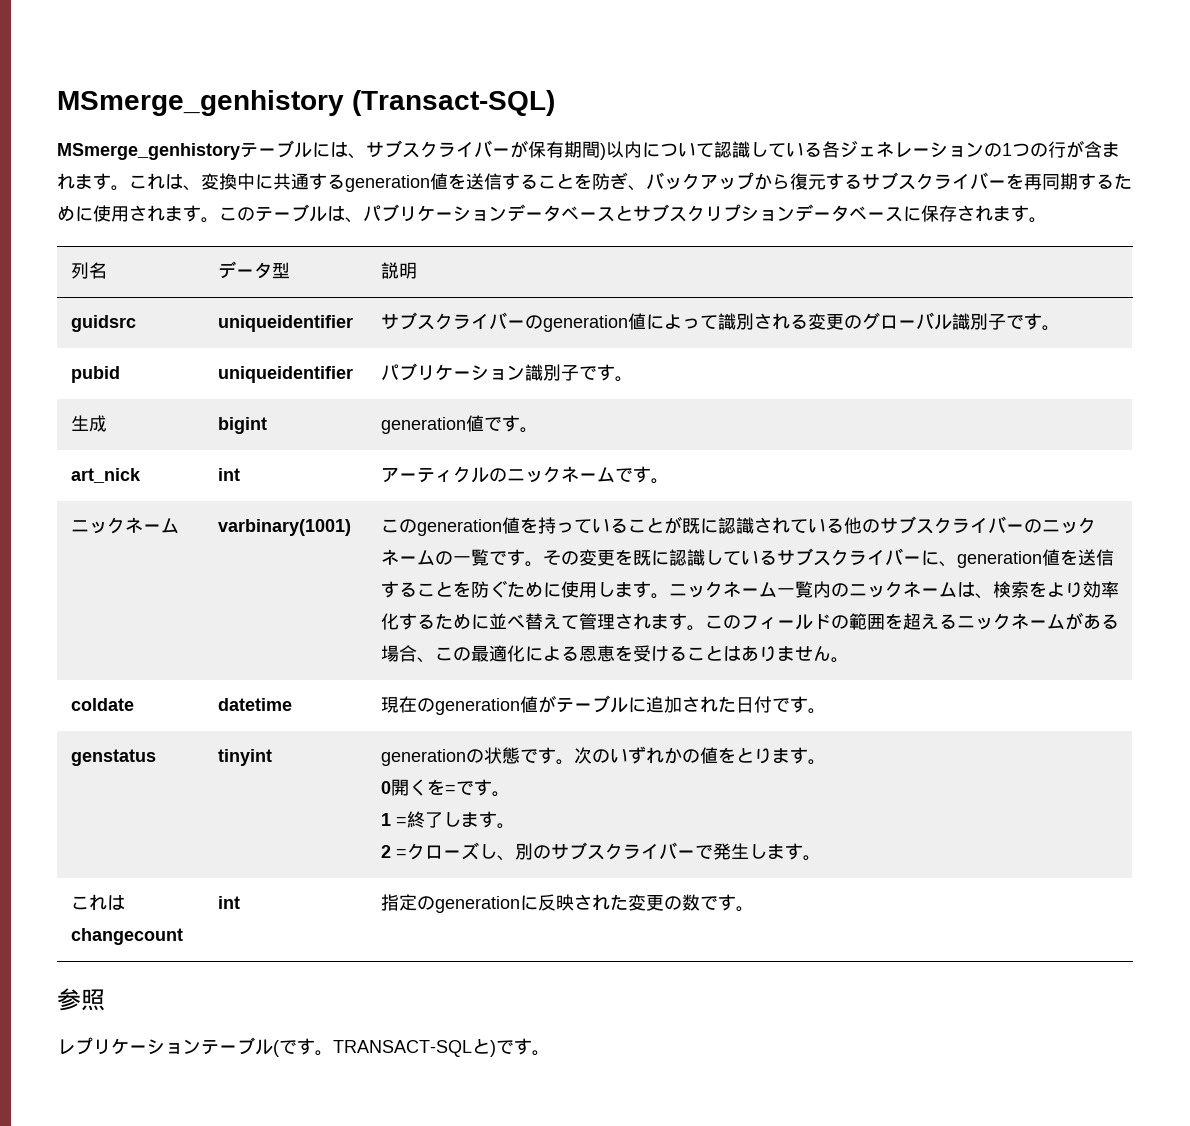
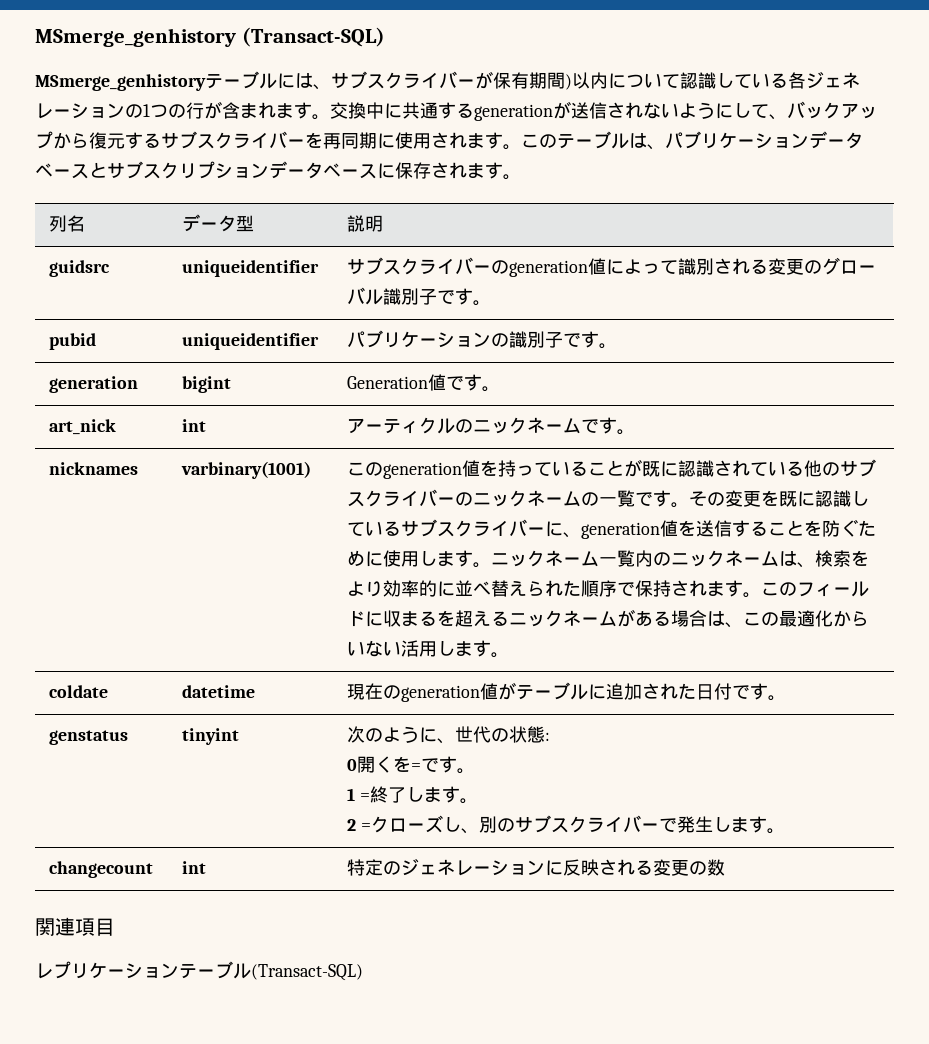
[129,173,219,191] これは、変 -> [330,102,348,119] 交
[430,172,628,190] 値を送信することを防ぎ -> [553,101,769,119] が送信されないようにして
[1078,173,1132,190] [57,205,75,221] するため -> (377, 140) none
[524,364,633,382] [70,415,107,432] 識別子です。 // 生成 -> [491,331,618,349] [49,376,139,393] の識別子です。 // generation
[380,417,466,434] generation -> [347,376,429,389] Generation
[70,517,179,534] ニックネーム -> [49,462,139,475] nicknames
[380,613,615,630] 化するために並べ替えて管理 -> [419,580,672,597] 的に並べ替えられた順序で保持
[830,613,885,630] の範囲 -> [365,610,438,627] に収まる
(417, 653) none -> [707,611,726,626] は
[524,645,831,662] による恩恵を受けることはありません -> [833,610,870,627] [347,640,492,657] からいない活用します
[380,746,826,766] generationの状態です。次のいずれかの値をとります。 -> [347,726,551,744] 次のように、世代の状態:
[70,894,125,911] これは -> (786, 831) none
[380,894,520,913] 指定のgeneration -> [347,859,546,876] 特定のジェネレーション
[609,894,628,910] た -> [635,860,654,875] る
[699,894,754,912] [57,988,105,1011] です。 // 参照 -> [35,917,115,936] // 関連項目
[273,1038,550,1057] (です。TRANSACT-SQLと)です。 -> [251,964,363,981] (Transact-SQL)

